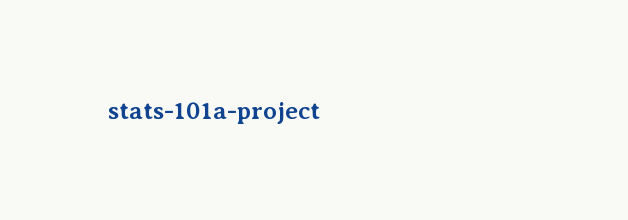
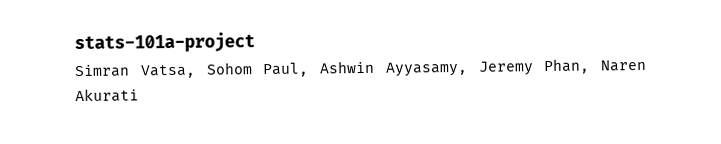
(320, 113) none -> [74,58,647,79] [75,88,139,103] // Simran Vatsa, Sohom Paul, Ashwin Ayyasamy, Jeremy Phan, Naren Akurati

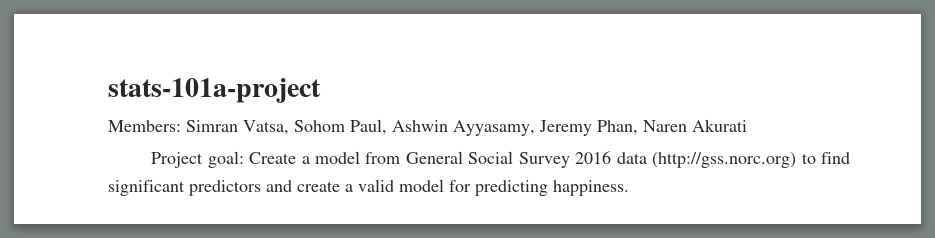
(255, 43) none -> [108,120,181,132] Members:
(139, 95) none -> [151,151,850,168] [108,179,629,196] // Project goal: Create a model from General Social Survey 2016 data (http://gss.norc.org) to find significant predictors and create a valid model for predicting happiness.

